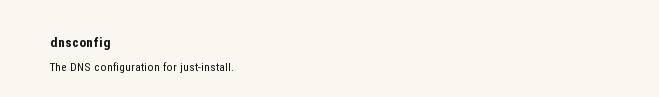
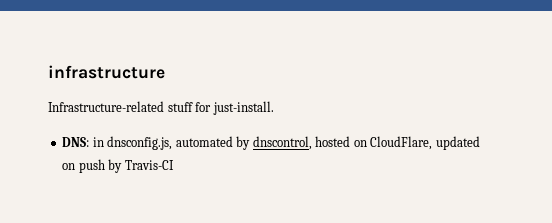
[50,37,111,50] [49,62,235,73] dnsconfig // The DNS configuration for just-install. -> [48,65,165,79] [48,101,274,115] [62,136,480,150] [62,159,174,173] infrastructure // Infrastructure-related stuff for just-install. // DNS: in dnsconfig.js, automated by dnscontrol, hosted on CloudFlare, updated on push by Travis-CI

